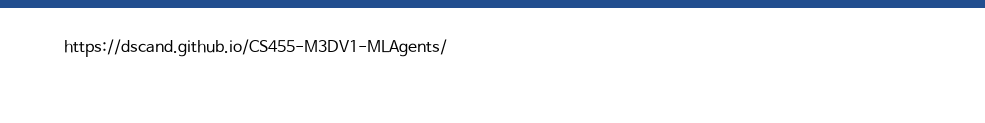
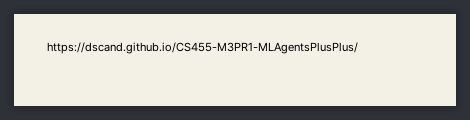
[64,39,447,57] https://dscand.github.io/CS455-M3DV1-MLAgents/ -> [47,42,358,54] https://dscand.github.io/CS455-M3PR1-MLAgentsPlusPlus/

